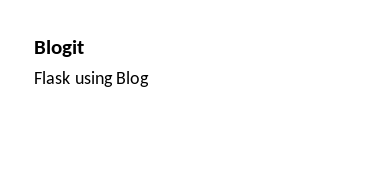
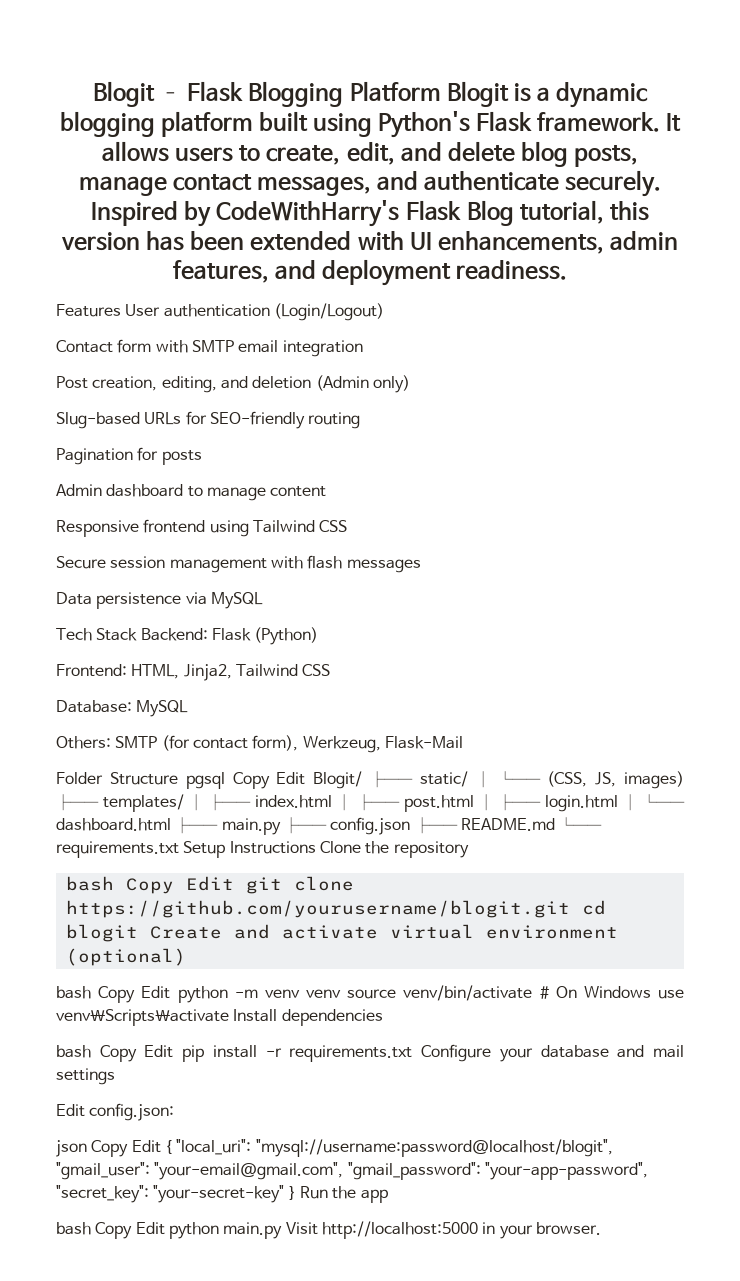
[34,40,84,57] [34,71,150,87] Blogit // Flask using Blog -> [93,81,648,108] [59,111,682,138] [102,141,638,167] [78,170,662,197] [91,200,649,227] [61,231,678,254] [172,259,568,286] [56,303,384,321] [56,339,363,357] [56,375,410,393] [56,411,361,429] [56,447,202,465] [56,484,327,501] [56,519,348,537] [56,555,421,573] [56,592,263,609] [56,627,319,645] [56,664,331,681] [56,700,189,717] [56,735,463,753] [56,771,684,789] [56,794,685,812] [56,817,603,835] [56,841,469,858] [65,876,354,894] [65,900,606,918] [65,924,618,942] [65,948,186,966] [56,985,684,1003] [56,1009,383,1026] [56,1044,685,1062] [56,1068,115,1085] [56,1103,175,1121] [56,1139,613,1157] [56,1162,648,1180] [56,1185,388,1203] [56,1221,601,1239] Blogit – Flask Blogging Platform Blogit is a dynamic blogging platform built using Python's Flask framework. It allows users to create, edit, and delete blog posts, manage contact messages, and authenticate securely. Inspired by CodeWithHarry's Flask Blog tutorial, this version has been extended with UI enhancements, admin features, and deployment readiness. // Features User authentication (Login/Logout) // Contact form with SMTP email integration // Post creation, editing, and deletion (Admin only) // Slug-based URLs for SEO-friendly routing // Pagination for posts // Admin dashboard to manage content // Responsive frontend using Tailwind CSS // Secure session management with flash messages // Data persistence via MySQL // Tech Stack Backend: Flask (Python) // Frontend: HTML, Jinja2, Tailwind CSS // Database: MySQL // Others: SMTP (for contact form), Werkzeug, Flask-Mail // Folder Structure pgsql Copy Edit Blogit/ ├── static/ │ └── (CSS, JS, images) ├── templates/ │ ├── index.html │ ├── post.html │ ├── login.html │ └── dashboard.html ├── main.py ├── config.json ├── README.md └── requirements.txt Setup Instructions Clone the repository // bash Copy Edit git clone https://github.com/yourusername/blogit.git cd blogit Create and activate virtual environment (optional) // bash Copy Edit python -m venv venv source venv/bin/activate # On Windows use venv\Scripts\activate Install dependencies // bash Copy Edit pip install -r requirements.txt Configure your database and mail settings // Edit config.json: // json Copy Edit { "local_uri": "mysql://username:password@localhost/blogit", "gmail_user": "your-email@gmail.com", "gmail_password": "your-app-password", "secret_key": "your-secret-key" } Run the app // bash Copy Edit python main.py Visit http://localhost:5000 in your browser.

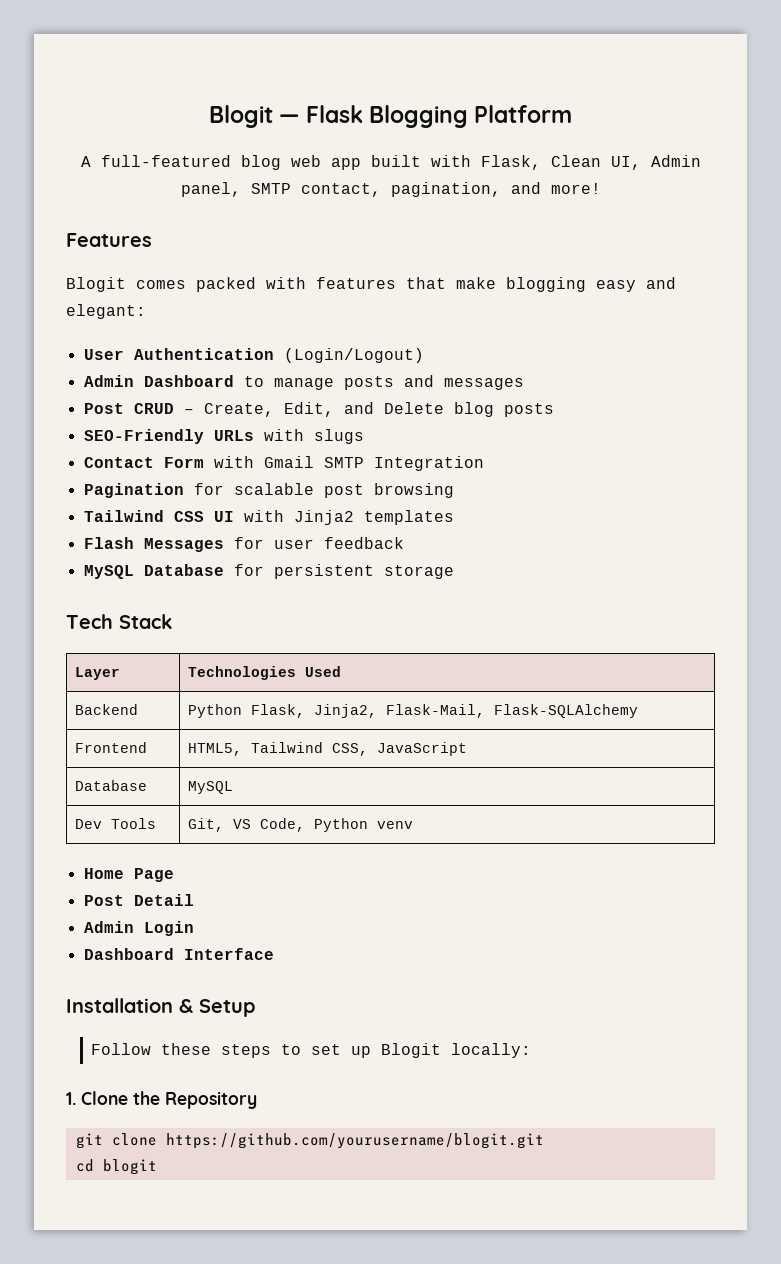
[93,81,182,107] Blogit – -> [209,105,300,128] Blogit —
[446,81,648,108] [59,111,682,138] [102,141,638,167] [78,170,662,197] [91,200,649,227] [61,231,678,254] [172,259,568,286] [56,303,384,321] [56,339,363,357] [56,375,410,393] [56,411,361,429] [56,447,202,465] [56,484,327,501] [56,519,348,537] [56,555,421,573] [56,592,263,609] [56,627,319,645] [56,664,331,681] [56,700,189,717] [56,735,463,753] [56,771,684,789] [56,794,685,812] [56,817,603,835] [56,841,469,858] [65,876,234,894] Blogit is a dynamic blogging platform built using Python's Flask framework. It allows users to create, edit, and delete blog posts, manage contact messages, and authenticate securely. Inspired by CodeWithHarry's Flask Blog tutorial, this version has been extended with UI enhancements, admin features, and deployment readiness. // Features User authentication (Login/Logout) // Contact form with SMTP email integration // Post creation, editing, and deletion (Admin only) // Slug-based URLs for SEO-friendly routing // Pagination for posts // Admin dashboard to manage content // Responsive frontend using Tailwind CSS // Secure session management with flash messages // Data persistence via MySQL // Tech Stack Backend: Flask (Python) // Frontend: HTML, Jinja2, Tailwind CSS // Database: MySQL // Others: SMTP (for contact form), Werkzeug, Flask-Mail // Folder Structure pgsql Copy Edit Blogit/ ├── static/ │ └── (CSS, JS, images) ├── templates/ │ ├── index.html │ ├── post.html │ ├── login.html │ └── dashboard.html ├── main.py ├── config.json ├── README.md └── requirements.txt Setup Instructions Clone the repository // bash Copy Edit -> [80,155,701,170] [180,182,601,197] [66,233,152,247] [66,277,676,292] [66,304,146,319] [83,348,424,363] [83,375,524,390] [83,402,554,417] [83,429,364,444] [83,456,484,471] [83,483,454,498] [83,510,454,525] [83,537,404,552] [83,564,454,579] [66,614,172,629] [74,667,120,680] [187,666,341,680] [74,704,138,715] [187,704,638,718] [74,742,147,753] [187,742,467,756] [74,780,147,791] [187,781,233,794] [74,818,156,829] [187,818,413,832] [83,868,174,882] [83,894,194,906] [83,921,194,936] [83,948,274,960] [66,998,255,1017] [91,1043,532,1058] [66,1091,257,1109] // A full-featured blog web app built with Flask, Clean UI, Admin panel, SMTP contact, pagination, and more! // Features // Blogit comes packed with features that make blogging easy and elegant: // User Authentication (Login/Logout) // Admin Dashboard to manage posts and messages // Post CRUD – Create, Edit, and Delete blog posts // SEO-Friendly URLs with slugs // Contact Form with Gmail SMTP Integration // Pagination for scalable post browsing // Tailwind CSS UI with Jinja2 templates // Flash Messages for user feedback // MySQL Database for persistent storage // Tech Stack // Layer | Technologies Used // Backend | Python Flask, Jinja2, Flask-Mail, Flask-SQLAlchemy // Frontend | HTML5, Tailwind CSS, JavaScript // Database | MySQL // Dev Tools | Git, VS Code, Python venv // Home Page // Post Detail // Admin Login // Dashboard Interface // Installation & Setup // Follow these steps to set up Blogit locally: // 1. Clone the Repository //
(570, 909) none -> (544, 1141) //
[149,924,618,939] [65,948,186,966] [56,985,684,1003] [56,1009,383,1026] [56,1044,685,1062] [56,1068,115,1085] [56,1103,175,1121] [56,1139,613,1157] [56,1162,648,1180] [56,1185,388,1203] [56,1221,601,1239] Create and activate virtual environment (optional) // bash Copy Edit python -m venv venv source venv/bin/activate # On Windows use venv\Scripts\activate Install dependencies // bash Copy Edit pip install -r requirements.txt Configure your database and mail settings // Edit config.json: // json Copy Edit { "local_uri": "mysql://username:password@localhost/blogit", "gmail_user": "your-email@gmail.com", "gmail_password": "your-app-password", "secret_key": "your-secret-key" } Run the app // bash Copy Edit python main.py Visit http://localhost:5000 in your browser. -> (157, 1167) none

